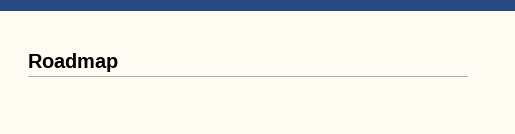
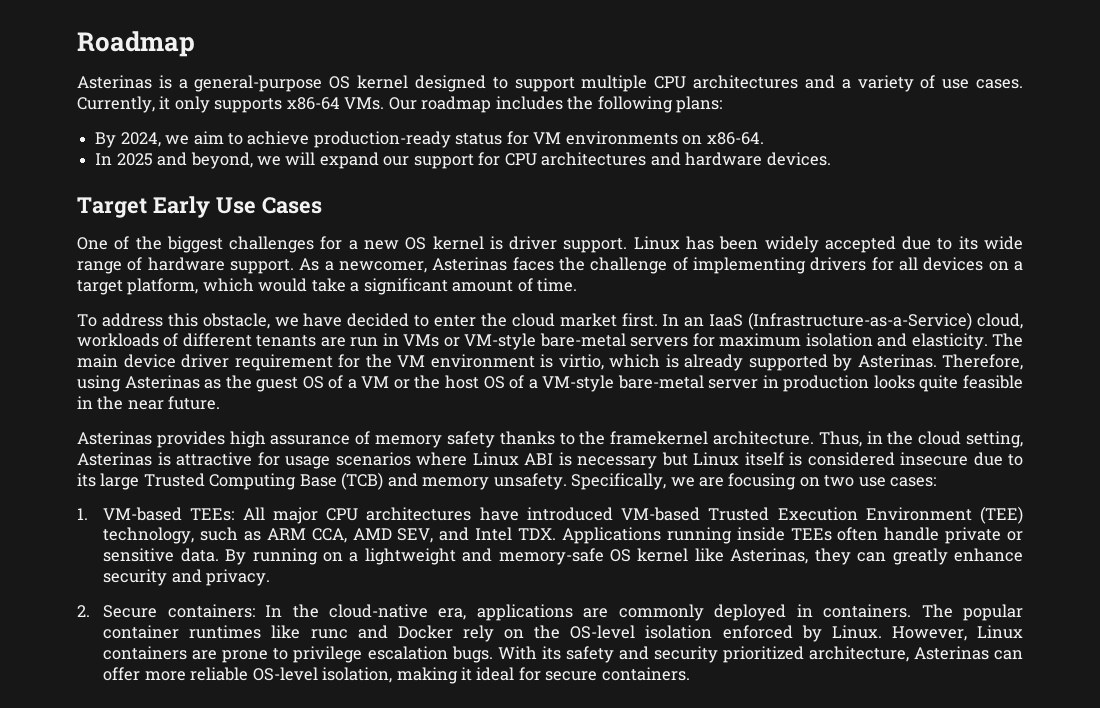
(118, 62) none -> [77,75,1024,92] [77,96,723,113] [95,131,764,148] [95,152,831,169] [77,196,322,218] [77,236,1024,253] [77,257,1024,274] [77,278,578,295] [77,312,1023,330] [77,333,1024,350] [77,354,1023,371] [77,375,1023,392] [77,396,221,410] [77,431,1023,448] [77,452,1023,469] [77,472,937,490] [77,506,1023,524] [103,527,1023,544] [103,548,1023,565] [103,569,271,586] [77,604,1023,621] [103,625,1024,642] [103,646,1023,663] [103,667,690,684] // Asterinas is a general-purpose OS kernel designed to support multiple CPU architectures and a variety of use cases. Currently, it only supports x86-64 VMs. Our roadmap includes the following plans: // By 2024, we aim to achieve production-ready status for VM environments on x86-64. // In 2025 and beyond, we will expand our support for CPU architectures and hardware devices. // Target Early Use Cases // One of the biggest challenges for a new OS kernel is driver support. Linux has been widely accepted due to its wide range of hardware support. As a newcomer, Asterinas faces the challenge of implementing drivers for all devices on a target platform, which would take a significant amount of time. // To address this obstacle, we have decided to enter the cloud market first. In an IaaS (Infrastructure-as-a-Service) cloud, workloads of different tenants are run in VMs or VM-style bare-metal servers for maximum isolation and elasticity. The main device driver requirement for the VM environment is virtio, which is already supported by Asterinas. Therefore, using Asterinas as the guest OS of a VM or the host OS of a VM-style bare-metal server in production looks quite feasible in the near future. // Asterinas provides high assurance of memory safety thanks to the framekernel architecture. Thus, in the cloud setting, Asterinas is attractive for usage scenarios where Linux ABI is necessary but Linux itself is considered insecure due to its large Trusted Computing Base (TCB) and memory unsafety. Specifically, we are focusing on two use cases: // 1. VM-based TEEs: All major CPU architectures have introduced VM-based Trusted Execution Environment (TEE) technology, such as ARM CCA, AMD SEV, and Intel TDX. Applications running inside TEEs often handle private or sensitive data. By running on a lightweight and memory-safe OS kernel like Asterinas, they can greatly enhance security and privacy. // 2. Secure containers: In the cloud-native era, applications are commonly deployed in containers. The popular container runtimes like runc and Docker rely on the OS-level isolation enforced by Linux. However, Linux containers are prone to privilege escalation bugs. With its safety and security prioritized architecture, Asterinas can offer more reliable OS-level isolation, making it ideal for secure containers.

